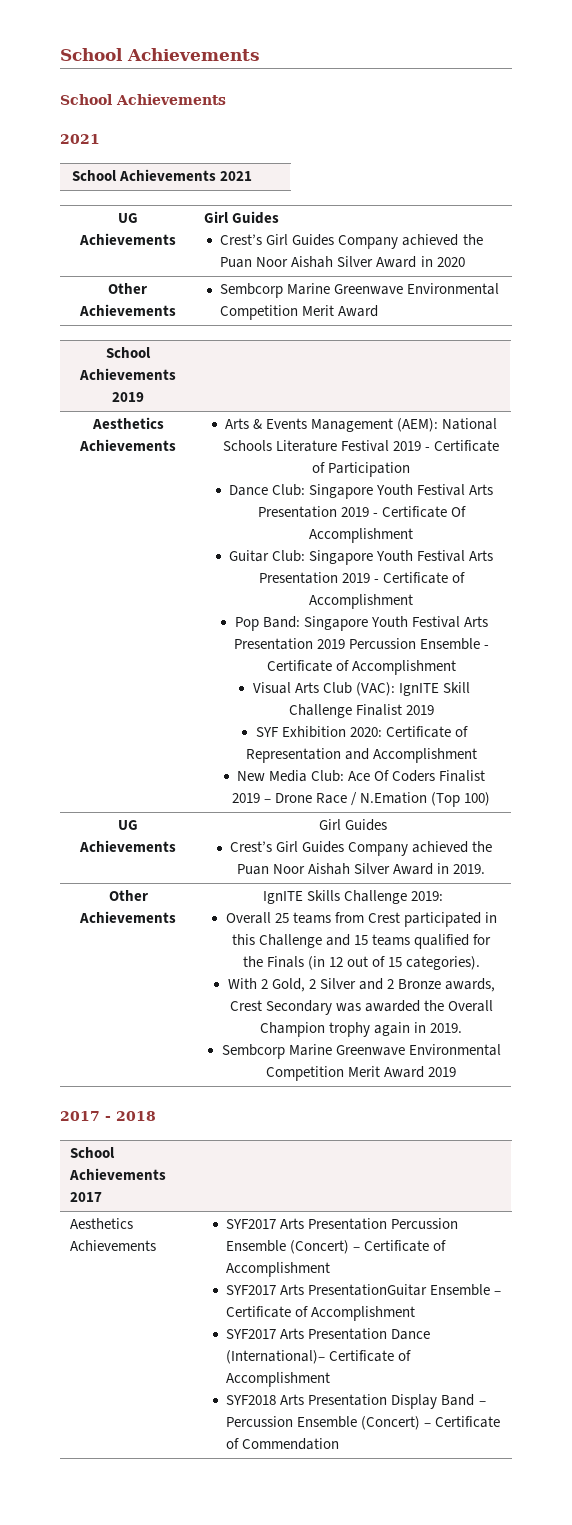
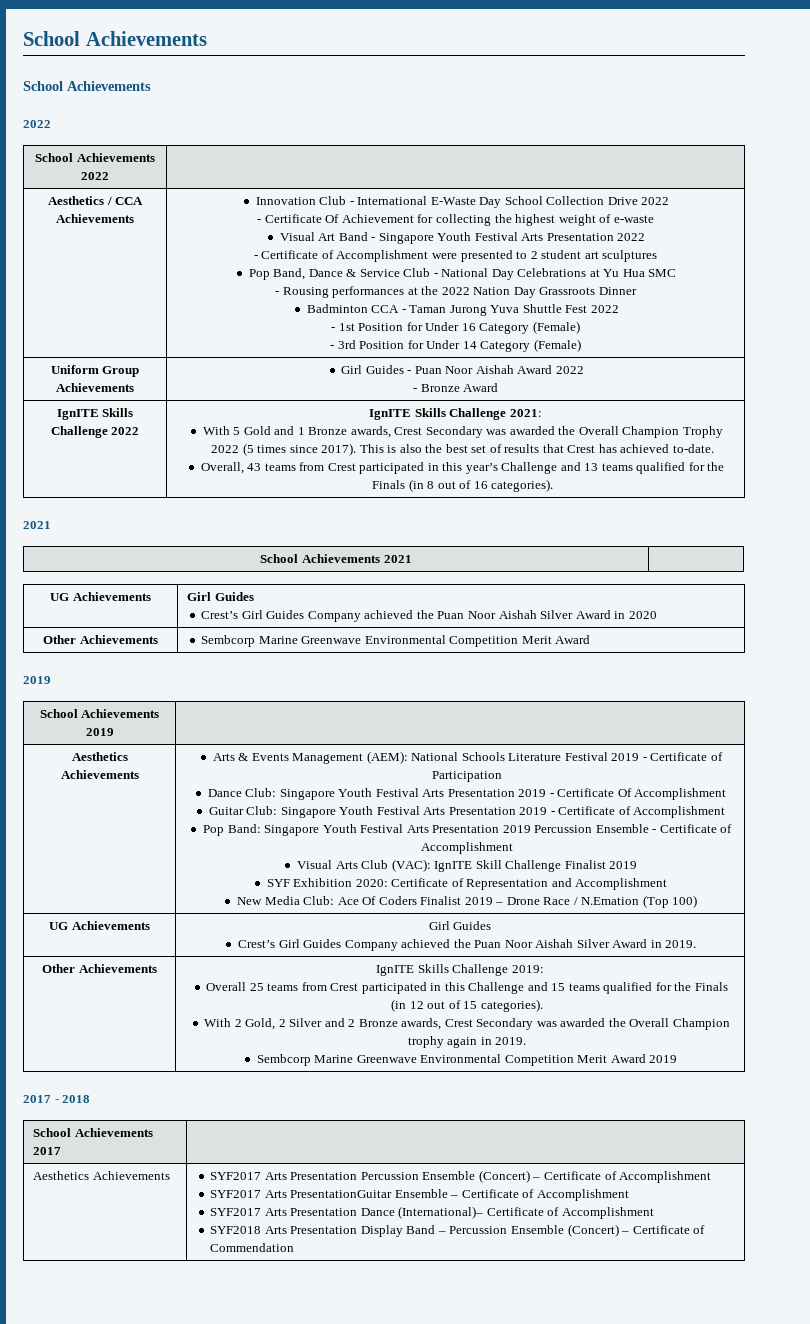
(226, 99) none -> [23,120,51,128] [35,153,155,162] [81,172,109,180] [47,196,144,205] [56,214,134,223] [255,196,670,208] [257,214,654,226] [279,232,646,244] [253,250,658,262] [248,268,677,280] [275,286,637,298] [306,304,619,316] [331,321,580,334] [330,339,581,352] [50,365,140,377] [56,383,134,392] [341,365,584,374] [412,383,499,392] [56,408,134,420] [50,426,140,438] [369,408,542,420] [202,426,723,438] [211,443,714,456] [200,462,725,474] [372,479,554,492] // 2022 // School Achievements 2022 | // Aesthetics / CCA Achievements | Innovation Club - International E-Waste Day School Collection Drive 2022 // - Certificate Of Achievement for collecting the highest weight of e-waste // Visual Art Band - Singapore Youth Festival Arts Presentation 2022 // - Certificate of Accomplishment were presented to 2 student art sculptures // Pop Band, Dance & Service Club - National Day Celebrations at Yu Hua SMC // - Rousing performances at the 2022 Nation Day Grassroots Dinner // Badminton CCA - Taman Jurong Yuva Shuttle Fest 2022 // - 1st Position for Under 16 Category (Female) // - 3rd Position for Under 14 Category (Female) // Uniform Group Achievements | Girl Guides - Puan Noor Aishah Award 2022 // - Bronze Award // IgnITE Skills Challenge 2022 | IgnITE Skills Challenge 2021: // With 5 Gold and 1 Bronze awards, Crest Secondary was awarded the Overall Champion Trophy 2022 (5 times since 2017). This is also the best set of results that Crest has achieved to-date. // Overall, 43 teams from Crest participated in this year’s Challenge and 13 teams qualified for the Finals (in 8 out of 16 categories).
(379, 311) none -> [23,676,51,684] // 2019

